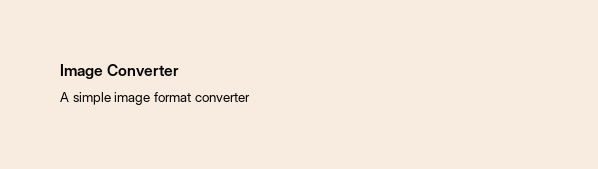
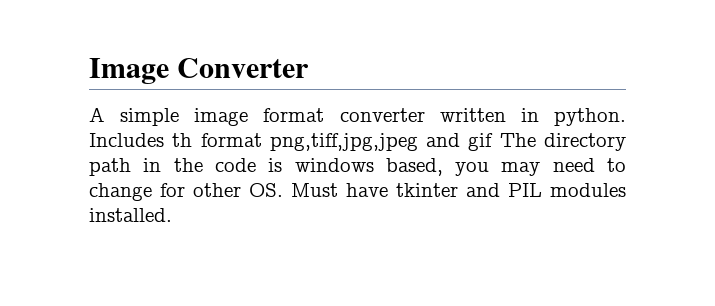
(250, 97) none -> [439,108,626,126] [89,133,626,151] [89,158,626,176] [89,183,626,201] [89,208,172,222] written in python. Includes th format png,tiff,jpg,jpeg and gif The directory path in the code is windows based, you may need to change for other OS. Must have tkinter and PIL modules installed.

